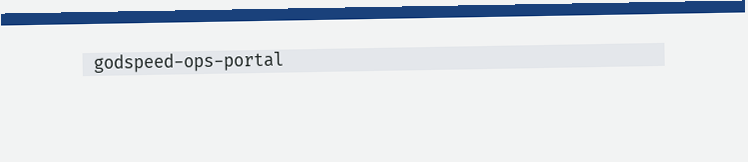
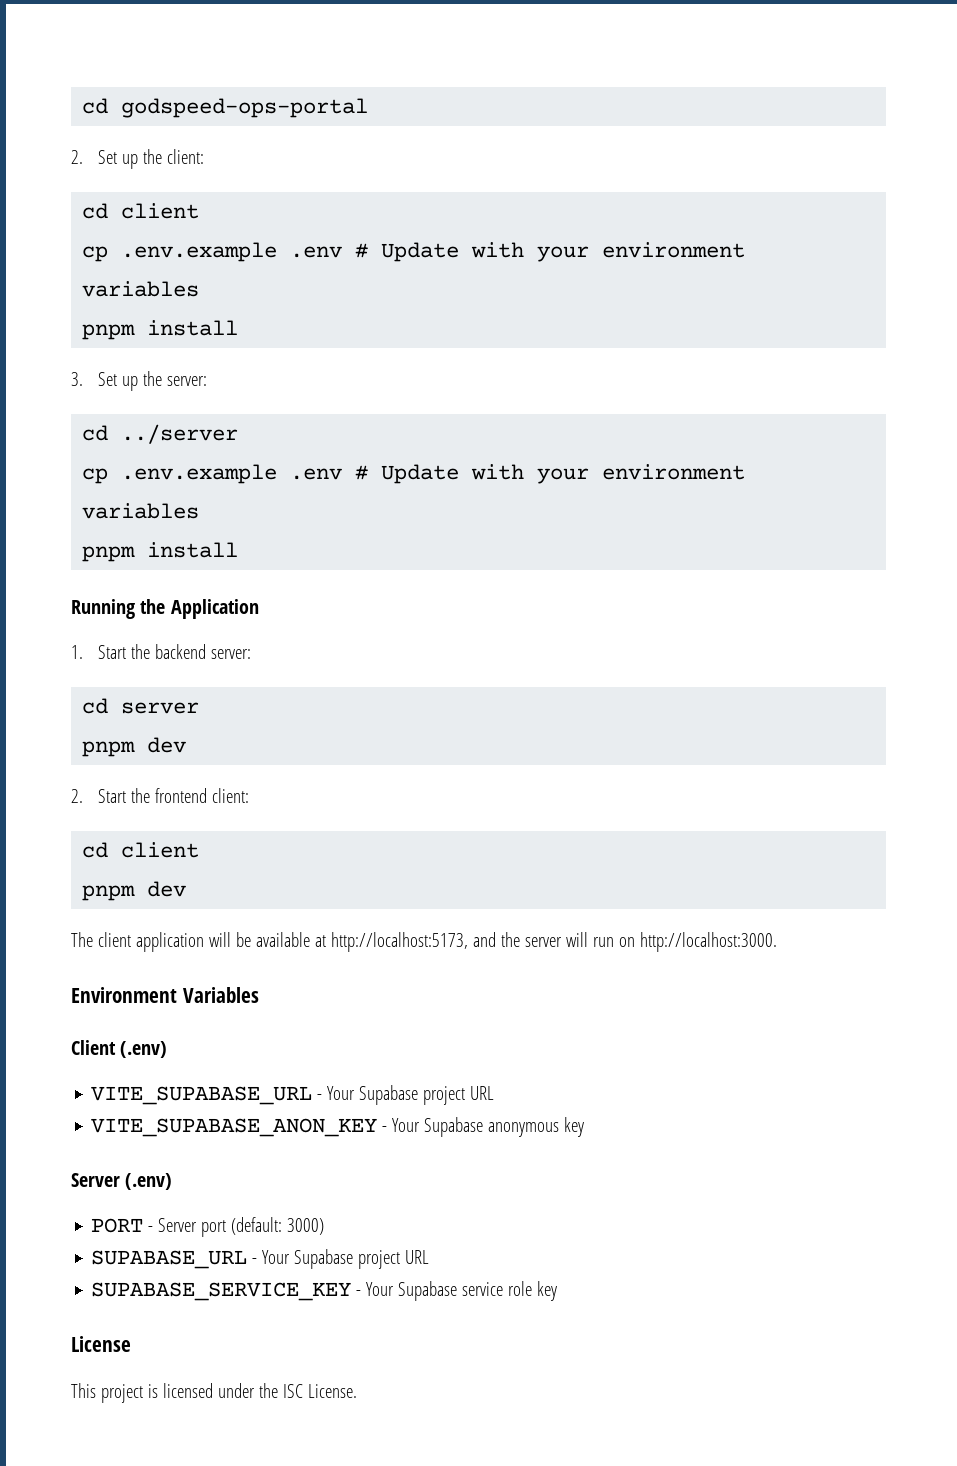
(93, 62) none -> [82,98,109,114] cd
(285, 62) none -> [71,149,204,169] [82,203,200,219] [82,242,746,262] [82,281,200,297] [82,320,239,340] [71,371,207,391] [82,424,239,444] [82,464,746,484] [82,503,200,519] [82,542,239,562] [71,599,259,619] [71,644,251,659] [82,698,200,714] [82,737,187,757] [71,788,249,803] [82,842,200,858] [82,881,187,901] [71,932,777,952] [71,987,259,1003] [71,1040,168,1058] [91,1085,495,1105] [91,1117,585,1137] [71,1173,173,1190] [91,1217,325,1237] [91,1249,430,1269] [91,1281,558,1301] [71,1336,131,1352] [71,1383,357,1403] // 2. Set up the client: // cd client // cp .env.example .env # Update with your environment variables // pnpm install // 3. Set up the server: // cd ../server // cp .env.example .env # Update with your environment variables // pnpm install // Running the Application // 1. Start the backend server: // cd server // pnpm dev // 2. Start the frontend client: // cd client // pnpm dev // The client application will be available at http://localhost:5173, and the server will run on http://localhost:3000. // Environment Variables // Client (.env) // VITE_SUPABASE_URL - Your Supabase project URL // VITE_SUPABASE_ANON_KEY - Your Supabase anonymous key // Server (.env) // PORT - Server port (default: 3000) // SUPABASE_URL - Your Supabase project URL // SUPABASE_SERVICE_KEY - Your Supabase service role key // License // This project is licensed under the ISC License.

